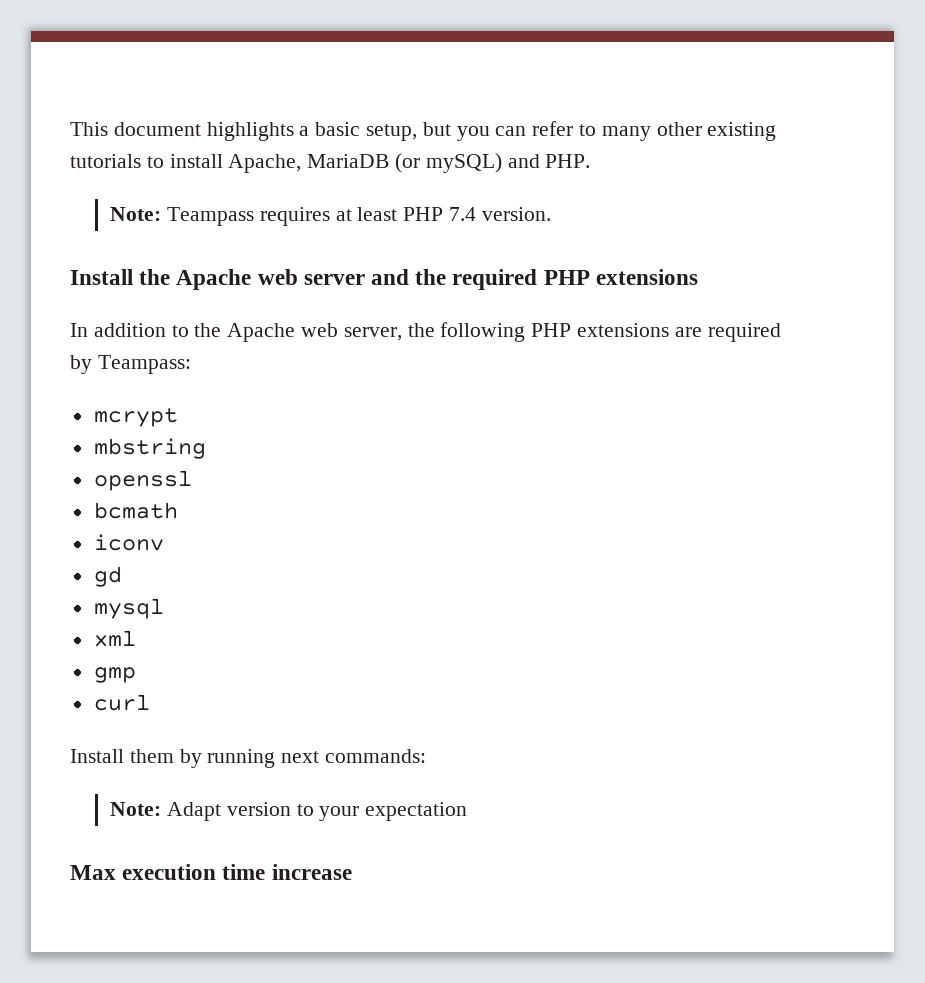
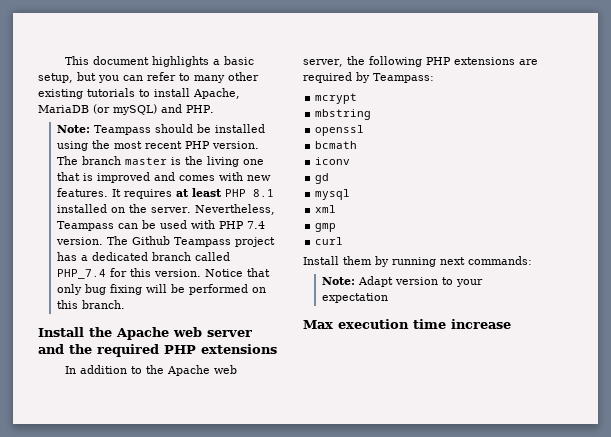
[259,207,551,226] requires at least PHP 7.4 version. -> [155,124,266,133] [57,140,260,151] [57,156,265,167] [57,172,272,183] [57,188,275,199] [57,204,275,215] [57,220,266,231] [56,236,276,247] [57,252,231,261] [57,268,271,279] [57,284,267,295] [57,300,126,309] should be installed using the most recent PHP version. The branch master is the living one that is improved and comes with new features. It requires at least PHP 8.1 installed on the server. Nevertheless, Teampass can be used with PHP 7.4 version. The Github Teampass project has a dedicated branch called PHP_7.4 for this version. Notice that only bug fixing will be performed on this branch.

